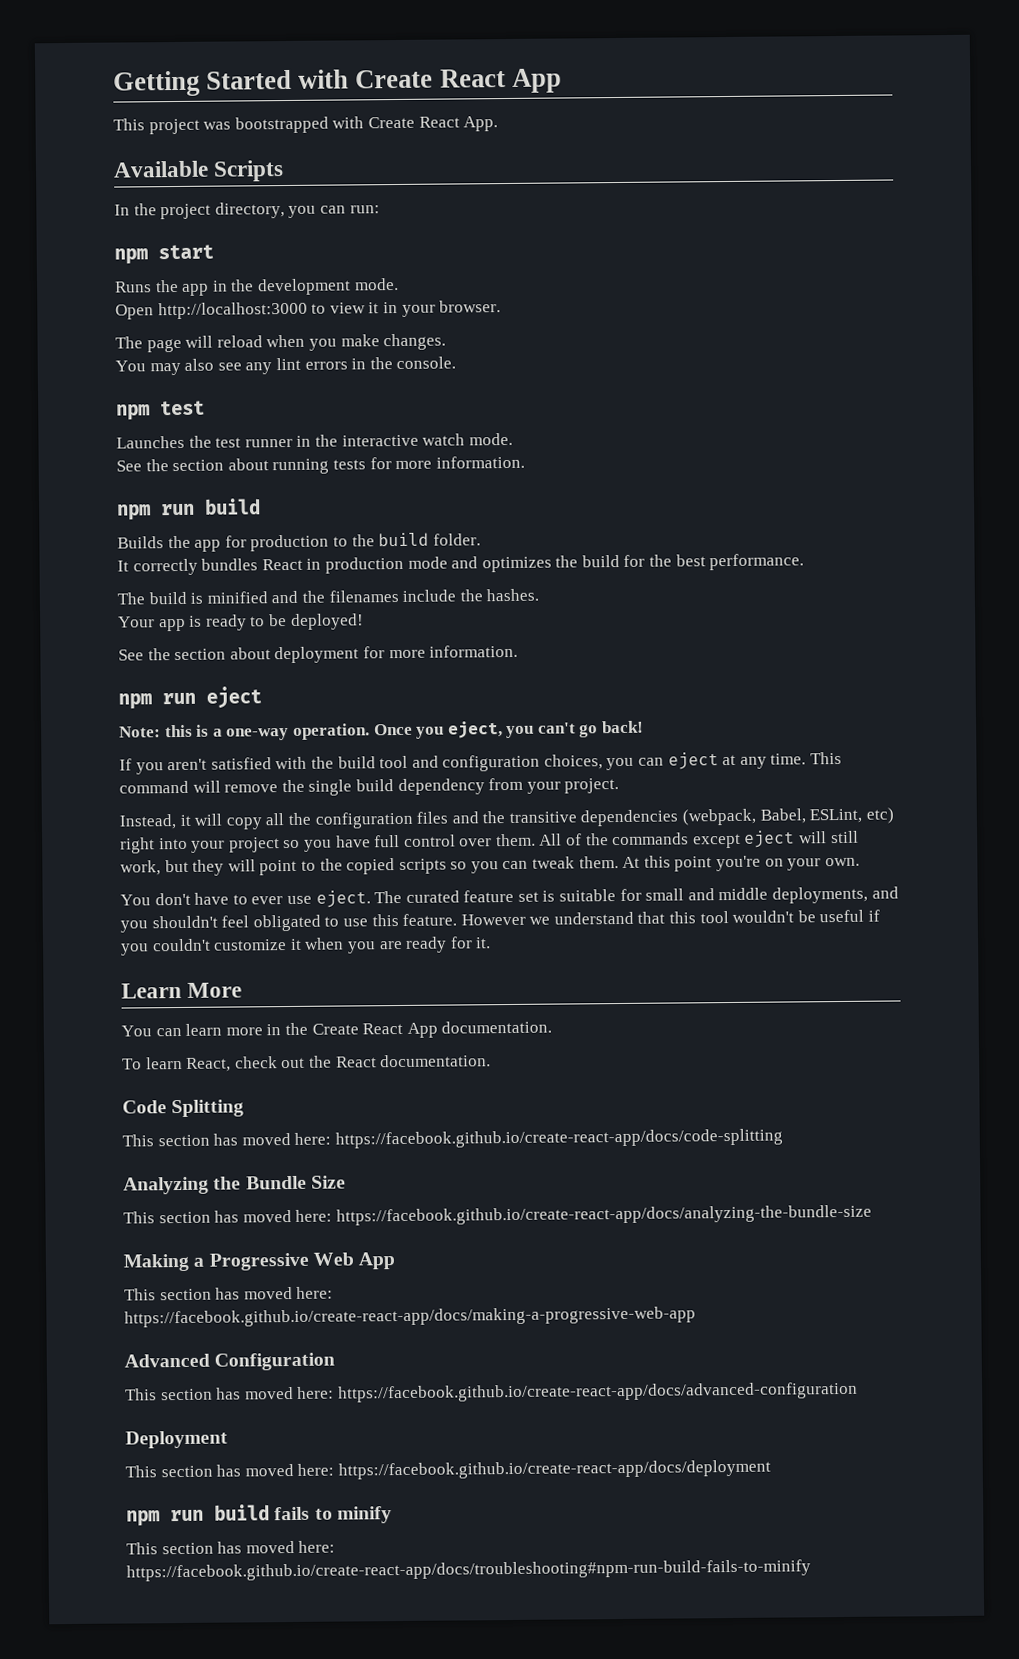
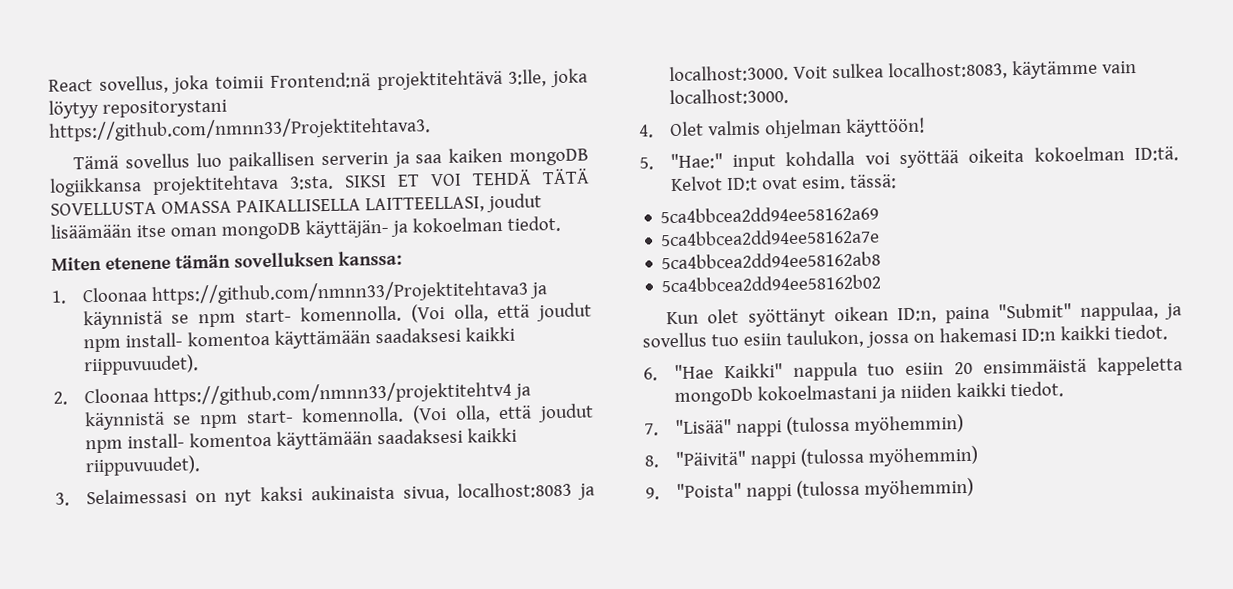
[113,68,562,97] [113,116,499,135] [113,160,285,182] [114,202,380,220] [114,244,214,265] [115,277,399,296] [115,300,502,320] [115,333,447,353] [115,356,457,376] [116,400,205,421] [116,432,513,449] [116,455,525,475] [117,498,261,521] [117,532,481,552] [117,553,805,576] [117,588,540,605] [118,613,364,632] [118,644,519,664] [118,686,262,710] [119,720,645,741] [119,751,843,775] [119,777,620,796] [119,807,894,830] [120,830,859,854] [120,855,860,876] [120,886,899,908] [120,909,881,933] [121,936,492,956] [121,982,243,999] [121,1020,553,1038] [122,1054,492,1072] [122,1099,245,1118] [122,1128,783,1149] [123,1175,346,1195] [123,1204,872,1226] [123,1252,396,1272] [124,1286,334,1301] [124,1306,696,1328] [124,1352,336,1371] [125,1381,858,1403] [125,1430,228,1449] [125,1459,771,1480] [126,1504,392,1527] [126,1540,336,1555] [126,1559,811,1582] Getting Started with Create React App // This project was bootstrapped with Create React App. // Available Scripts // In the project directory, you can run: // npm start // Runs the app in the development mode. // Open http://localhost:3000 to view it in your browser. // The page will reload when you make changes. // You may also see any lint errors in the console. // npm test // Launches the test runner in the interactive watch mode. // See the section about running tests for more information. // npm run build // Builds the app for production to the build folder. // It correctly bundles React in production mode and optimizes the build for the best performance. // The build is minified and the filenames include the hashes. // Your app is ready to be deployed! // See the section about deployment for more information. // npm run eject // Note: this is a one-way operation. Once you eject, you can't go back! // If you aren't satisfied with the build tool and configuration choices, you can eject at any time. This command will remove the single build dependency from your project. // Instead, it will copy all the configuration files and the transitive dependencies (webpack, Babel, ESLint, etc) right into your project so you have full control over them. All of the commands except eject will still work, but they will point to the copied scripts so you can tweak them. At this point you're on your own. // You don't have to ever use eject. The curated feature set is suitable for small and middle deployments, and you shouldn't feel obligated to use this feature. However we understand that this tool wouldn't be useful if you couldn't customize it when you are ready for it. // Learn More // You can learn more in the Create React App documentation. // To learn React, check out the React documentation. // Code Splitting // This section has moved here: https://facebook.github.io/create-react-app/docs/code-splitting // Analyzing the Bundle Size // This section has moved here: https://facebook.github.io/create-react-app/docs/analyzing-the-bundle-size // Making a Progressive Web App // This section has moved here: https://facebook.github.io/create-react-app/docs/making-a-progressive-web-app // Advanced Configuration // This section has moved here: https://facebook.github.io/create-react-app/docs/advanced-configuration // Deployment // This section has moved here: https://facebook.github.io/create-react-app/docs/deployment // npm run build fails to minify // This section has moved here: https://facebook.github.io/create-react-app/docs/troubleshooting#npm-run-build-fails-to-minify -> [48,68,588,94] [48,99,227,119] [48,116,431,142] [73,147,589,171] [49,168,590,197] [50,193,542,216] [50,215,561,240] [51,250,402,271] [51,279,548,306] [82,302,592,330] [82,326,515,353] [82,354,199,376] [53,380,531,407] [83,403,594,431] [84,427,517,454] [84,455,201,477] [55,481,595,506] [668,59,1137,83] [668,87,789,106] [639,117,925,139] [639,146,1179,171] [669,174,897,192] [660,205,880,224] [660,228,881,247] [661,251,882,270] [661,274,882,293] [666,301,1182,327] [642,324,1168,349] [643,356,1183,381] [673,381,1064,407] [644,414,964,437] [644,445,978,469] [645,477,974,501] React sovellus, joka toimii Frontend:nä projektitehtävä 3:lle, joka löytyy repositorystani https://github.com/nmnn33/Projektitehtava3. // Tämä sovellus luo paikallisen serverin ja saa kaiken mongoDB logiikkansa projektitehtava 3:sta. SIKSI ET VOI TEHDÄ TÄTÄ SOVELLUSTA OMASSA PAIKALLISELLA LAITTEELLASI, joudut lisäämään itse oman mongoDB käyttäjän- ja kokoelman tiedot. // Miten etenene tämän sovelluksen kanssa: // 1. Cloonaa https://github.com/nmnn33/Projektitehtava3 ja käynnistä se npm start- komennolla. (Voi olla, että joudut npm install- komentoa käyttämään saadaksesi kaikki riippuvuudet). // 2. Cloonaa https://github.com/nmnn33/projektitehtv4 ja käynnistä se npm start- komennolla. (Voi olla, että joudut npm install- komentoa käyttämään saadaksesi kaikki riippuvuudet). // 3. Selaimessasi on nyt kaksi aukinaista sivua, localhost:8083 ja localhost:3000. Voit sulkea localhost:8083, käytämme vain localhost:3000. // 4. Olet valmis ohjelman käyttöön! // 5. "Hae:" input kohdalla voi syöttää oikeita kokoelman ID:tä. Kelvot ID:t ovat esim. tässä: // 5ca4bbcea2dd94ee58162a69 // 5ca4bbcea2dd94ee58162a7e // 5ca4bbcea2dd94ee58162ab8 // 5ca4bbcea2dd94ee58162b02 // Kun olet syöttänyt oikean ID:n, paina "Submit" nappulaa, ja sovellus tuo esiin taulukon, jossa on hakemasi ID:n kaikki tiedot. // 6. "Hae Kaikki" nappula tuo esiin 20 ensimmäistä kappeletta mongoDb kokoelmastani ja niiden kaikki tiedot. // 7. "Lisää" nappi (tulossa myöhemmin) // 8. "Päivitä" nappi (tulossa myöhemmin) // 9. "Poista" nappi (tulossa myöhemmin)

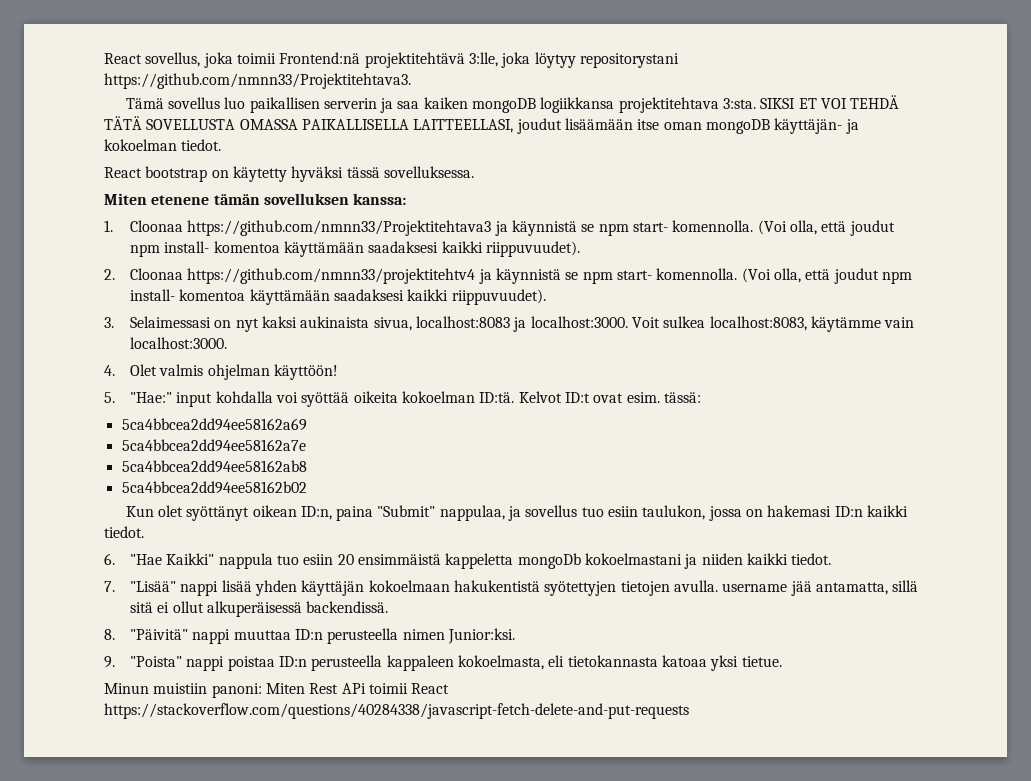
(561, 223) none -> [104,166,474,182] // React bootstrap on käytetty hyväksi tässä sovelluksessa.
[785,414,964,436] [644,445,978,469] [645,477,974,501] (tulossa myöhemmin) // 8. "Päivitä" nappi (tulossa myöhemmin) // 9. "Poista" nappi (tulossa myöhemmin) -> [221,580,919,596] [130,601,389,617] [104,628,516,644] [104,655,782,671] [104,683,450,698] [104,703,689,719] lisää yhden käyttäjän kokoelmaan hakukentistä syötettyjen tietojen avulla. username jää antamatta, sillä sitä ei ollut alkuperäisessä backendissä. // 8. "Päivitä" nappi muuttaa ID:n perusteella nimen Junior:ksi. // 9. "Poista" nappi poistaa ID:n perusteella kappaleen kokoelmasta, eli tietokannasta katoaa yksi tietue. // Minun muistiin panoni: Miten Rest APi toimii React https://stackoverflow.com/questions/40284338/javascript-fetch-delete-and-put-requests

